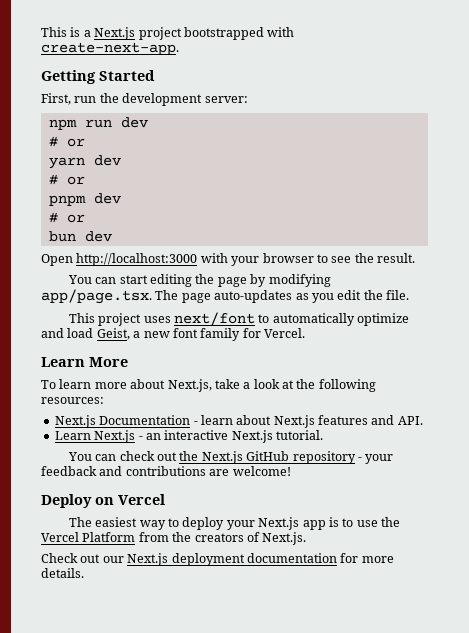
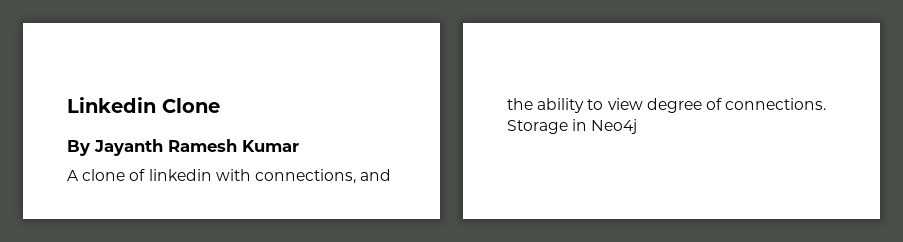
[41,27,295,40] [41,42,179,55] [41,70,155,84] [41,93,248,106] [48,117,148,130] [48,136,85,147] [48,155,121,169] [48,174,85,185] [48,193,121,206] [48,212,85,223] [48,231,112,242] [41,253,415,266] [67,274,331,287] [41,289,409,304] [68,312,410,326] [41,328,305,341] [41,357,128,367] [41,379,376,392] [41,397,104,404] [54,415,423,428] [54,430,323,443] [67,451,394,464] [41,466,291,476] [41,494,165,508] [68,517,401,530] [41,532,307,545] [41,553,394,566] [41,568,84,578] This is a Next.js project bootstrapped with create-next-app. // Getting Started // First, run the development server: // npm run dev // # or // yarn dev // # or // pnpm dev // # or // bun dev // Open http://localhost:3000 with your browser to see the result. // You can start editing the page by modifying app/page.tsx. The page auto-updates as you edit the file. // This project uses next/font to automatically optimize and load Geist, a new font family for Vercel. // Learn More // To learn more about Next.js, take a look at the following resources: // Next.js Documentation - learn about Next.js features and API. // Learn Next.js - an interactive Next.js tutorial. // You can check out the Next.js GitHub repository - your feedback and contributions are welcome! // Deploy on Vercel // The easiest way to deploy your Next.js app is to use the Vercel Platform from the creators of Next.js. // Check out our Next.js deployment documentation for more details. -> [67,97,220,113] [67,139,299,156] [67,169,392,184] [507,98,827,113] [507,119,638,134] Linkedin Clone // By Jayanth Ramesh Kumar // A clone of linkedin with connections, and the ability to view degree of connections. Storage in Neo4j

